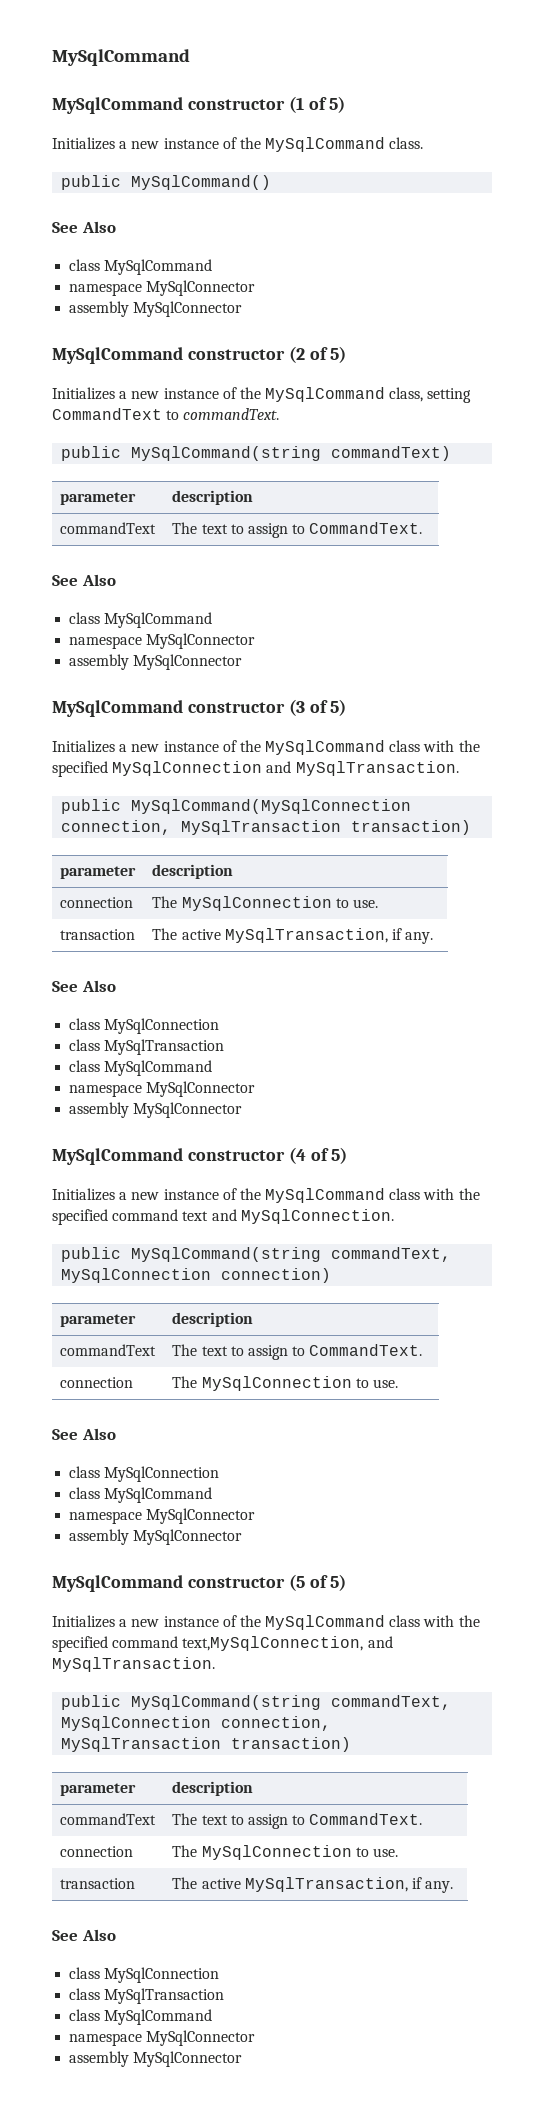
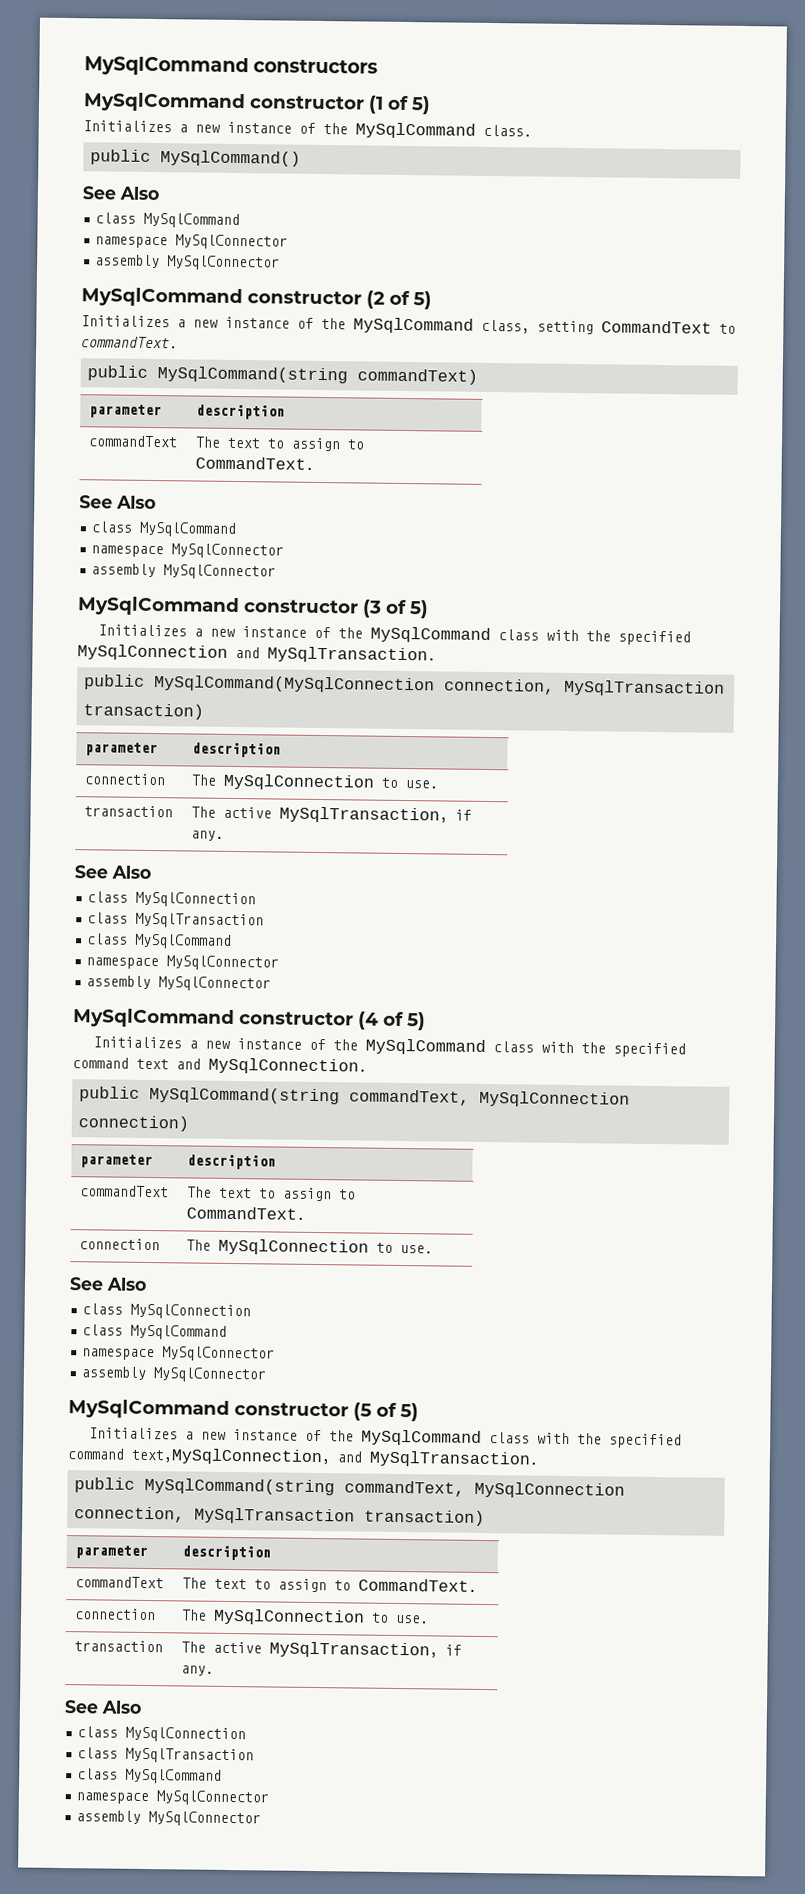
[52,49,190,66] MySqlCommand -> [84,56,379,77] MySqlCommand constructors

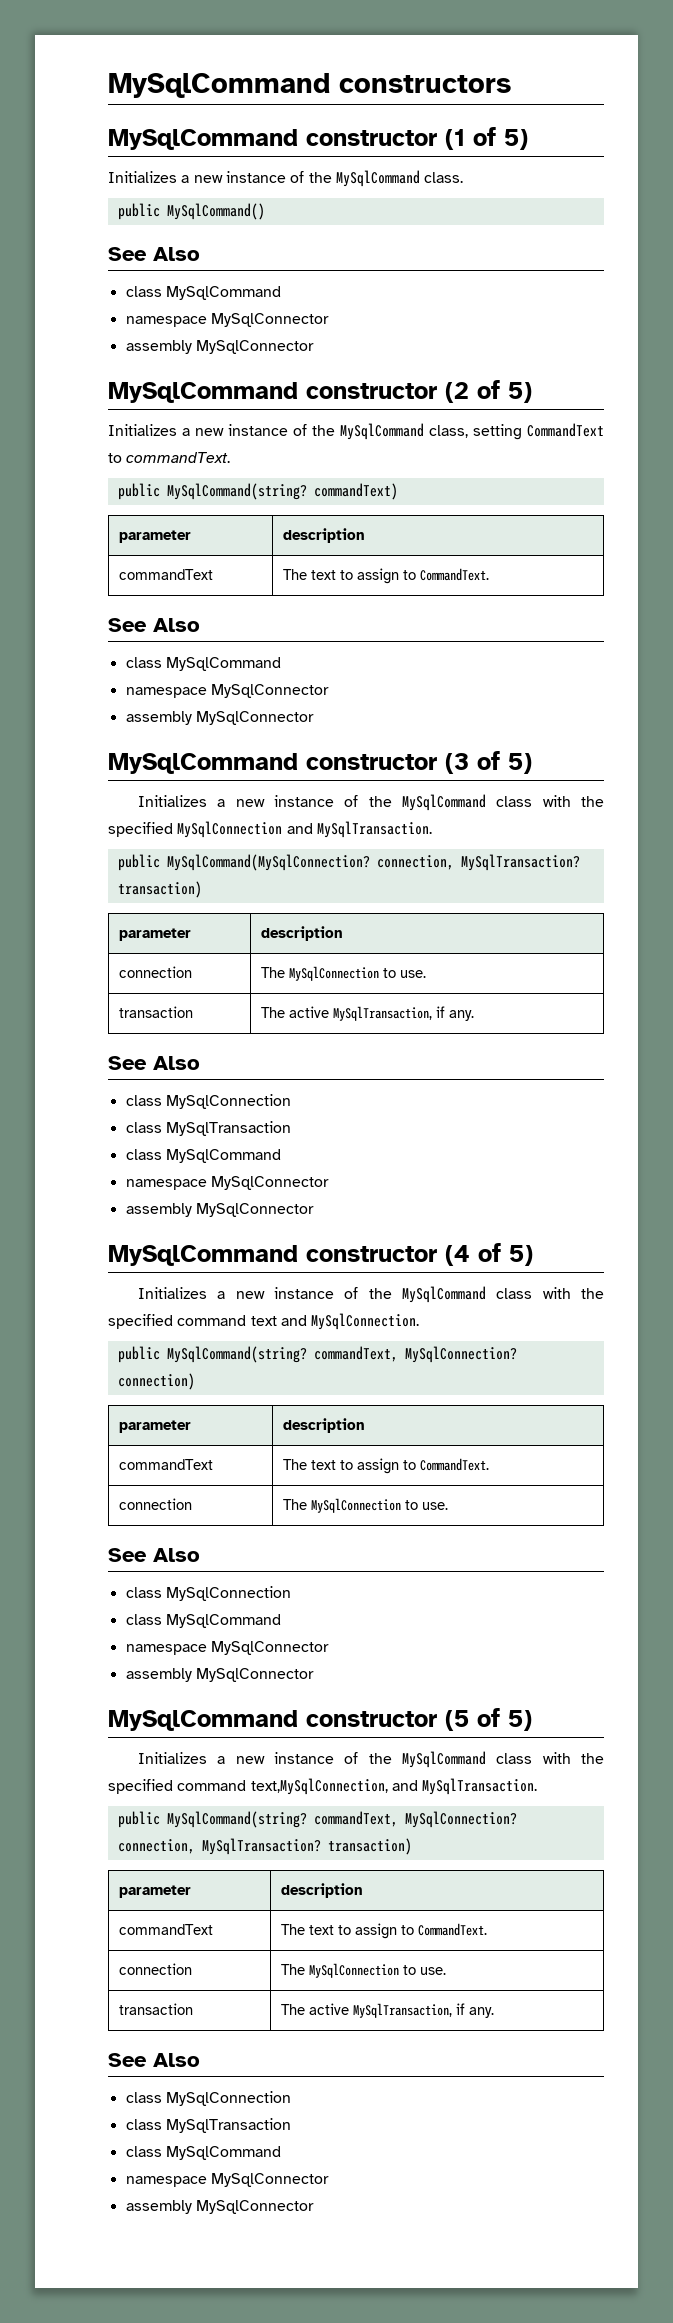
[157,366,349,384] MySqlCommand(string -> [166,483,307,500] MySqlCommand(string?
[154,675,726,697] MySqlCommand(MySqlConnection connection, MySqlTransaction -> [166,854,580,871] MySqlCommand(MySqlConnection? connection, MySqlTransaction?
[149,1087,631,1108] MySqlCommand(string commandText, MySqlConnection -> [166,1346,517,1363] MySqlCommand(string? commandText, MySqlConnection?
[144,1477,626,1499] [74,1506,356,1525] MySqlCommand(string commandText, MySqlConnection connection, MySqlTransaction -> [166,1811,517,1828] [117,1838,321,1855] MySqlCommand(string? commandText, MySqlConnection? connection, MySqlTransaction?

